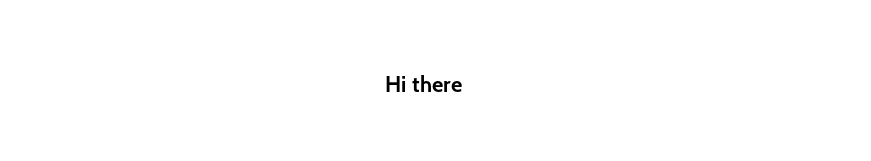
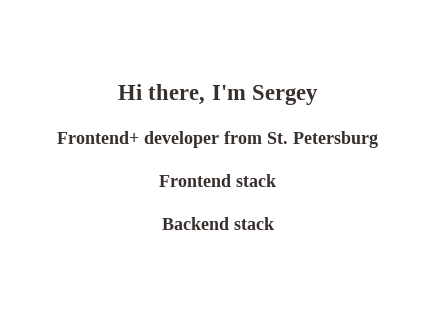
[411,75,462,92] there -> [148,84,318,105] [57,131,378,148] [159,174,276,187] [161,217,274,230] there, I'm Sergey // Frontend+ developer from St. Petersburg // Frontend stack // Backend stack

